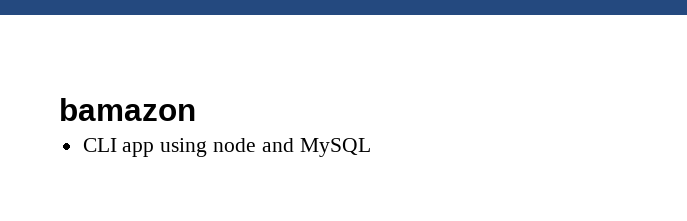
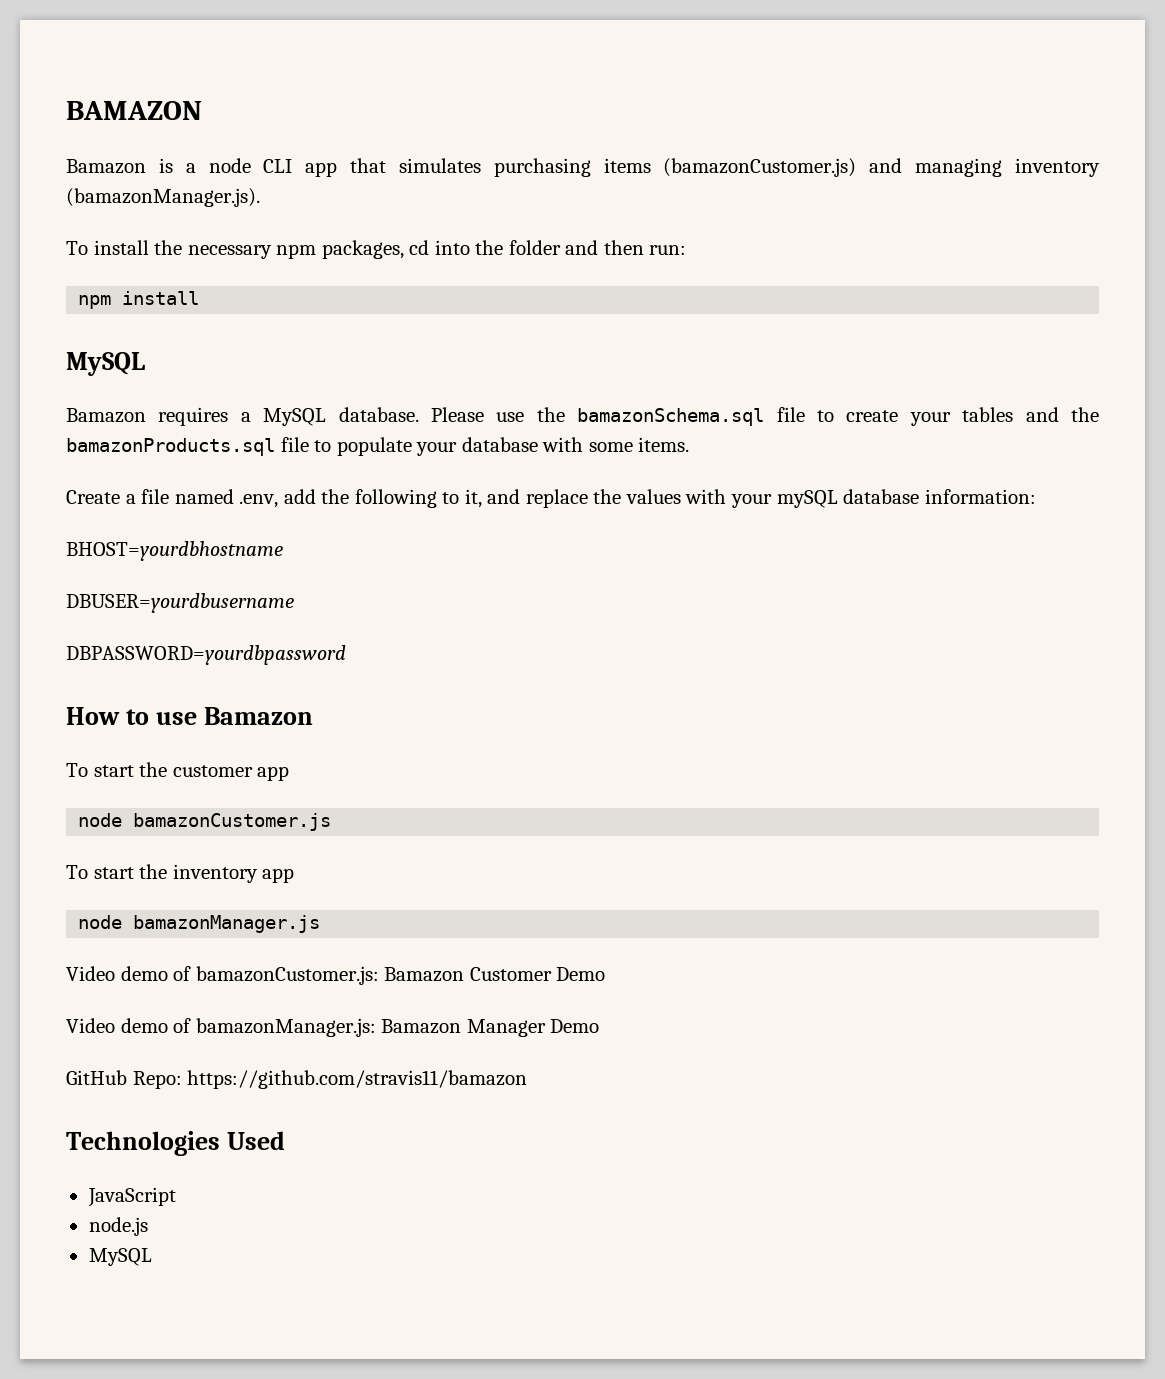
[59,98,196,121] [82,138,294,157] bamazon // CLI app using node and -> [66,101,202,120] [66,158,1100,177] [66,188,260,207] [66,240,687,259] [78,291,200,309] [66,352,145,376] [66,407,1099,426] [66,437,690,456] [66,489,1036,508] [66,541,283,561] [66,593,294,613] [66,645,346,665] [66,707,313,725] [66,762,290,781] [78,813,332,831] [66,864,295,883] [78,915,321,933] [66,966,606,985] [66,1018,600,1037] [66,1070,528,1089] [66,1131,285,1156] [87,1187,176,1207] [88,1217,148,1236] BAMAZON // Bamazon is a node CLI app that simulates purchasing items (bamazonCustomer.js) and managing inventory (bamazonManager.js). // To install the necessary npm packages, cd into the folder and then run: // npm install // MySQL // Bamazon requires a MySQL database. Please use the bamazonSchema.sql file to create your tables and the bamazonProducts.sql file to populate your database with some items. // Create a file named .env, add the following to it, and replace the values with your mySQL database information: // BHOST=yourdbhostname // DBUSER=yourdbusername // DBPASSWORD=yourdbpassword // How to use Bamazon // To start the customer app // node bamazonCustomer.js // To start the inventory app // node bamazonManager.js // Video demo of bamazonCustomer.js: Bamazon Customer Demo // Video demo of bamazonManager.js: Bamazon Manager Demo // GitHub Repo: https://github.com/stravis11/bamazon // Technologies Used // JavaScript // node.js //

